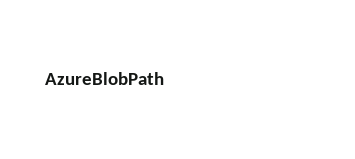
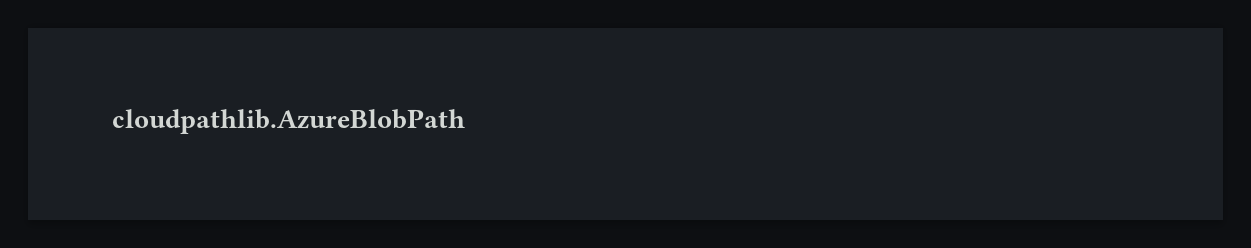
[45,72,164,85] AzureBlobPath -> [112,109,465,134] cloudpathlib.AzureBlobPath

